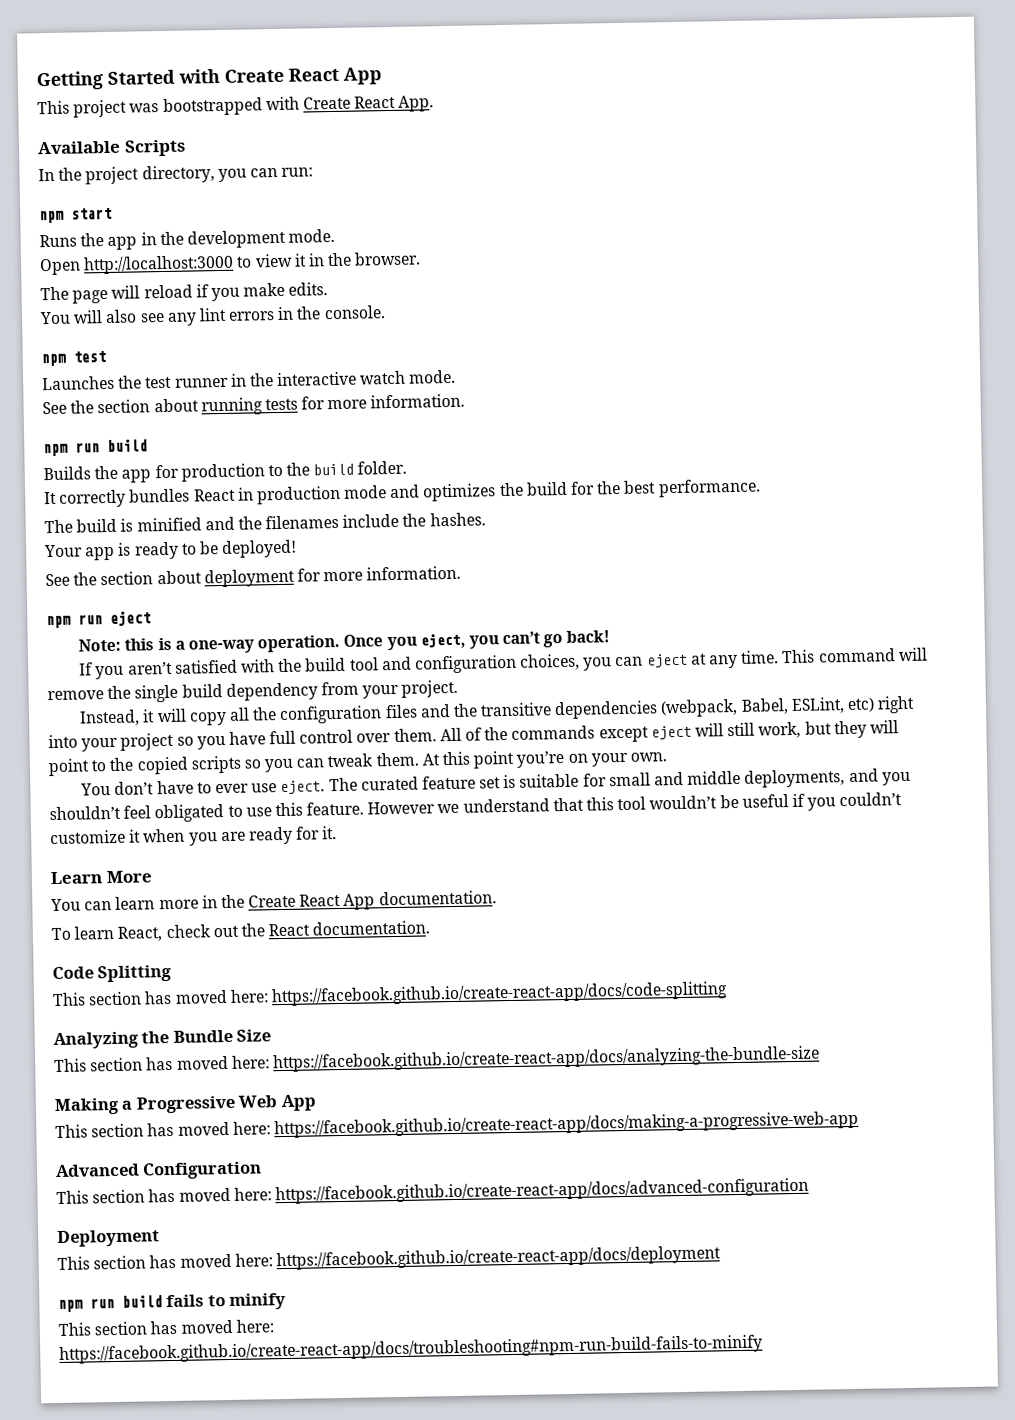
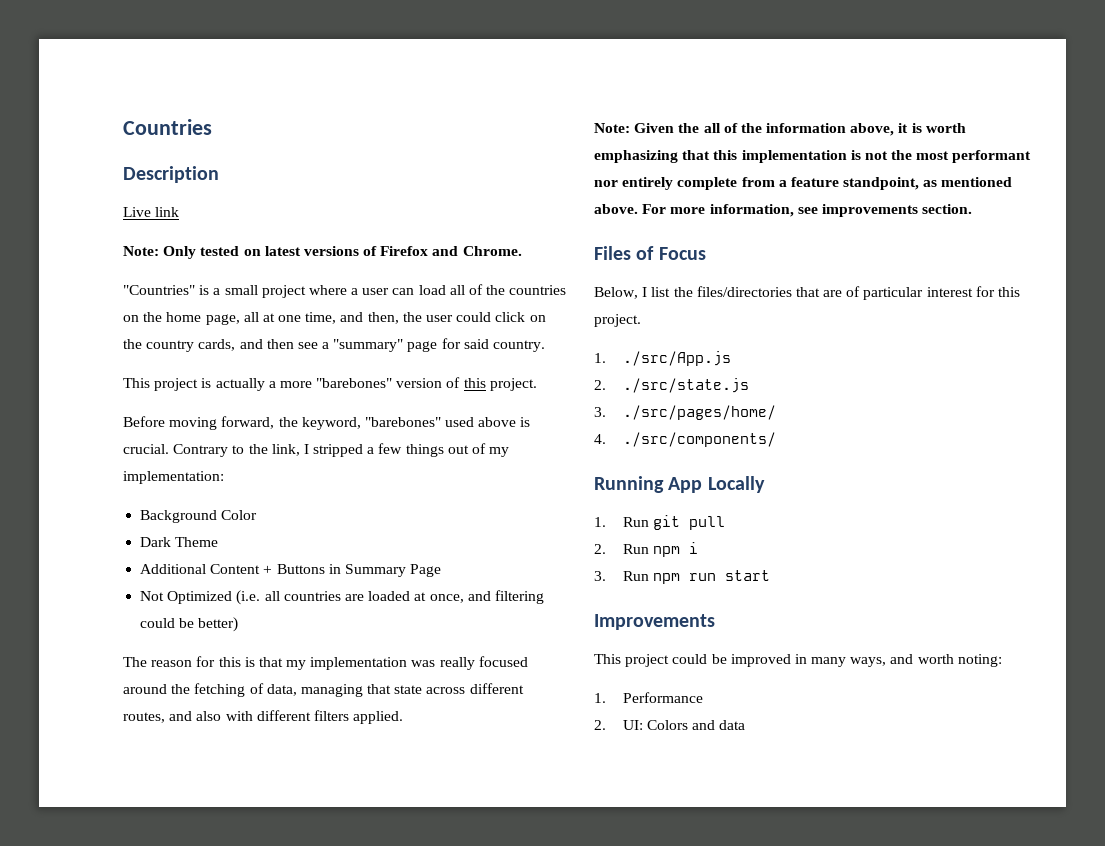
[36,67,382,91] [37,95,435,118] [37,139,186,157] [38,165,314,185] [39,207,112,224] [39,228,336,250] [39,251,422,276] [40,282,329,304] [39,305,386,326] [41,351,106,367] [42,369,457,391] [42,393,466,416] [43,439,148,457] [43,460,408,483] [44,478,761,508] [44,512,486,534] [44,539,298,561] [45,565,462,588] [46,610,151,629] [78,630,611,654] [79,647,928,680] [47,679,459,703] [79,695,916,727] [48,720,899,752] [48,750,667,777] [80,768,911,796] [49,792,903,823] [50,826,338,846] [50,870,152,885] [50,890,497,912] [51,920,431,942] [52,964,173,983] [52,981,728,1007] [53,1029,272,1050] [54,1045,820,1073] [54,1094,317,1116] [55,1110,859,1139] [55,1161,263,1180] [56,1177,809,1205] [57,1229,160,1248] [57,1245,721,1271] [58,1292,287,1313] [58,1319,274,1337] [59,1334,763,1364] Getting Started with Create React App // This project was bootstrapped with Create React App. // Available Scripts // In the project directory, you can run: // npm start // Runs the app in the development mode. // Open http://localhost:3000 to view it in the browser. // The page will reload if you make edits. // You will also see any lint errors in the console. // npm test // Launches the test runner in the interactive watch mode. // See the section about running tests for more information. // npm run build // Builds the app for production to the build folder. // It correctly bundles React in production mode and optimizes the build for the best performance. // The build is minified and the filenames include the hashes. // Your app is ready to be deployed! // See the section about deployment for more information. // npm run eject // Note: this is a one-way operation. Once you eject, you can’t go back! // If you aren’t satisfied with the build tool and configuration choices, you can eject at any time. This command will remove the single build dependency from your project. // Instead, it will copy all the configuration files and the transitive dependencies (webpack, Babel, ESLint, etc) right into your project so you have full control over them. All of the commands except eject will still work, but they will point to the copied scripts so you can tweak them. At this point you’re on your own. // You don’t have to ever use eject. The curated feature set is suitable for small and middle deployments, and you shouldn’t feel obligated to use this feature. However we understand that this tool wouldn’t be useful if you couldn’t customize it when you are ready for it. // Learn More // You can learn more in the Create React App documentation. // To learn React, check out the React documentation. // Code Splitting // This section has moved here: https://facebook.github.io/create-react-app/docs/code-splitting // Analyzing the Bundle Size // This section has moved here: https://facebook.github.io/create-react-app/docs/analyzing-the-bundle-size // Making a Progressive Web App // This section has moved here: https://facebook.github.io/create-react-app/docs/making-a-progressive-web-app // Advanced Configuration // This section has moved here: https://facebook.github.io/create-react-app/docs/advanced-configuration // Deployment // This section has moved here: https://facebook.github.io/create-react-app/docs/deployment // npm run build fails to minify // This section has moved here: https://facebook.github.io/create-react-app/docs/troubleshooting#npm-run-build-fails-to-minify -> [123,119,212,135] [123,166,219,183] [123,207,180,217] [123,246,522,259] [123,284,567,298] [123,312,546,325] [123,338,546,352] [123,377,537,391] [123,416,531,430] [123,443,510,457] [123,471,224,484] [140,510,258,523] [140,537,219,547] [140,564,442,577] [140,590,544,605] [140,617,239,632] [123,656,528,670] [123,683,524,697] [123,710,404,724] [594,123,966,136] [594,150,1032,163] [594,177,1013,190] [594,204,973,217] [594,246,706,260] [594,286,1021,300] [594,314,641,327] [594,351,731,366] [594,378,749,393] [594,405,776,420] [594,432,776,447] [594,476,765,493] [594,515,726,530] [594,542,699,557] [594,570,771,584] [594,614,715,630] [594,654,1002,667] [594,692,703,703] [594,720,746,730] Countries // Description // Live link // Note: Only tested on latest versions of Firefox and Chrome. // "Countries" is a small project where a user can load all of the countries on the home page, all at one time, and then, the user could click on the country cards, and then see a "summary" page for said country. // This project is actually a more "barebones" version of this project. // Before moving forward, the keyword, "barebones" used above is crucial. Contrary to the link, I stripped a few things out of my implementation: // Background Color // Dark Theme // Additional Content + Buttons in Summary Page // Not Optimized (i.e. all countries are loaded at once, and filtering could be better) // The reason for this is that my implementation was really focused around the fetching of data, managing that state across different routes, and also with different filters applied. // Note: Given the all of the information above, it is worth emphasizing that this implementation is not the most performant nor entirely complete from a feature standpoint, as mentioned above. For more information, see improvements section. // Files of Focus // Below, I list the files/directories that are of particular interest for this project. // 1. ./src/App.js // 2. ./src/state.js // 3. ./src/pages/home/ // 4. ./src/components/ // Running App Locally // 1. Run git pull // 2. Run npm i // 3. Run npm run start // Improvements // This project could be improved in many ways, and worth noting: // 1. Performance // 2. UI: Colors and data

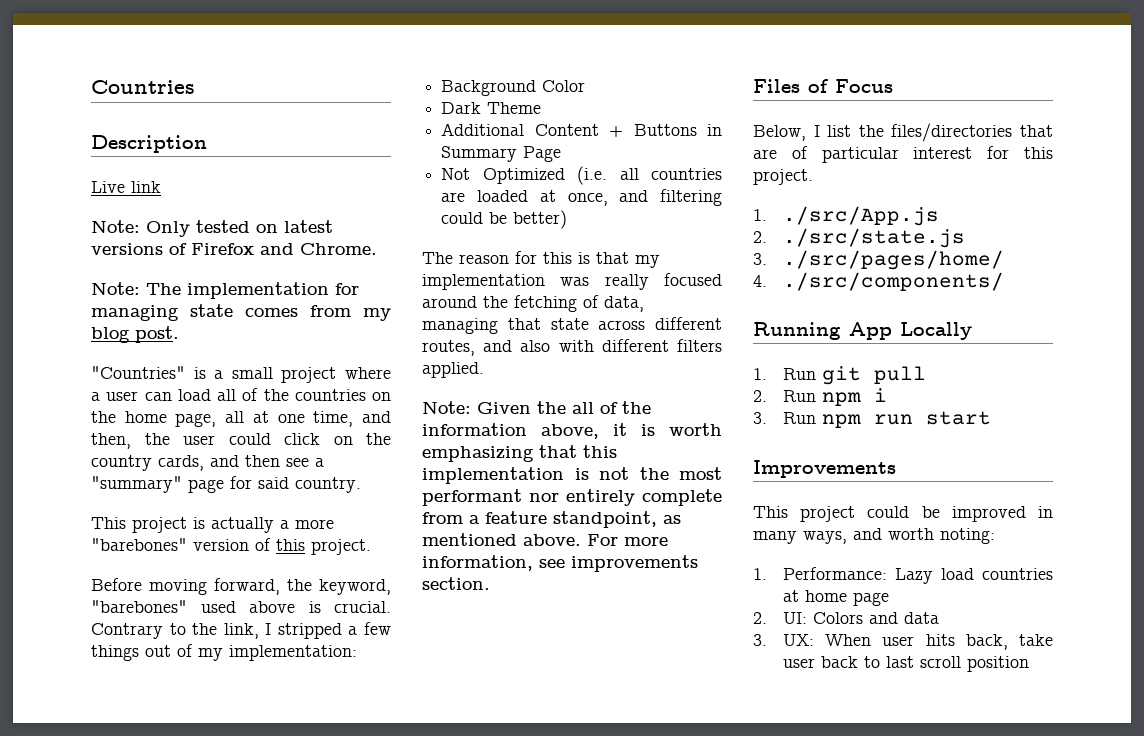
(522, 251) none -> [91,282,359,299] [91,304,391,321] [91,326,179,343] // Note: The implementation for managing state comes from my blog post.
[622,692,703,703] Performance -> [783,567,1053,584] [783,590,890,606] Performance: Lazy load countries at home page
(746, 725) none -> [753,634,1053,650] [783,656,1030,672] // 3. UX: When user hits back, take user back to last scroll position

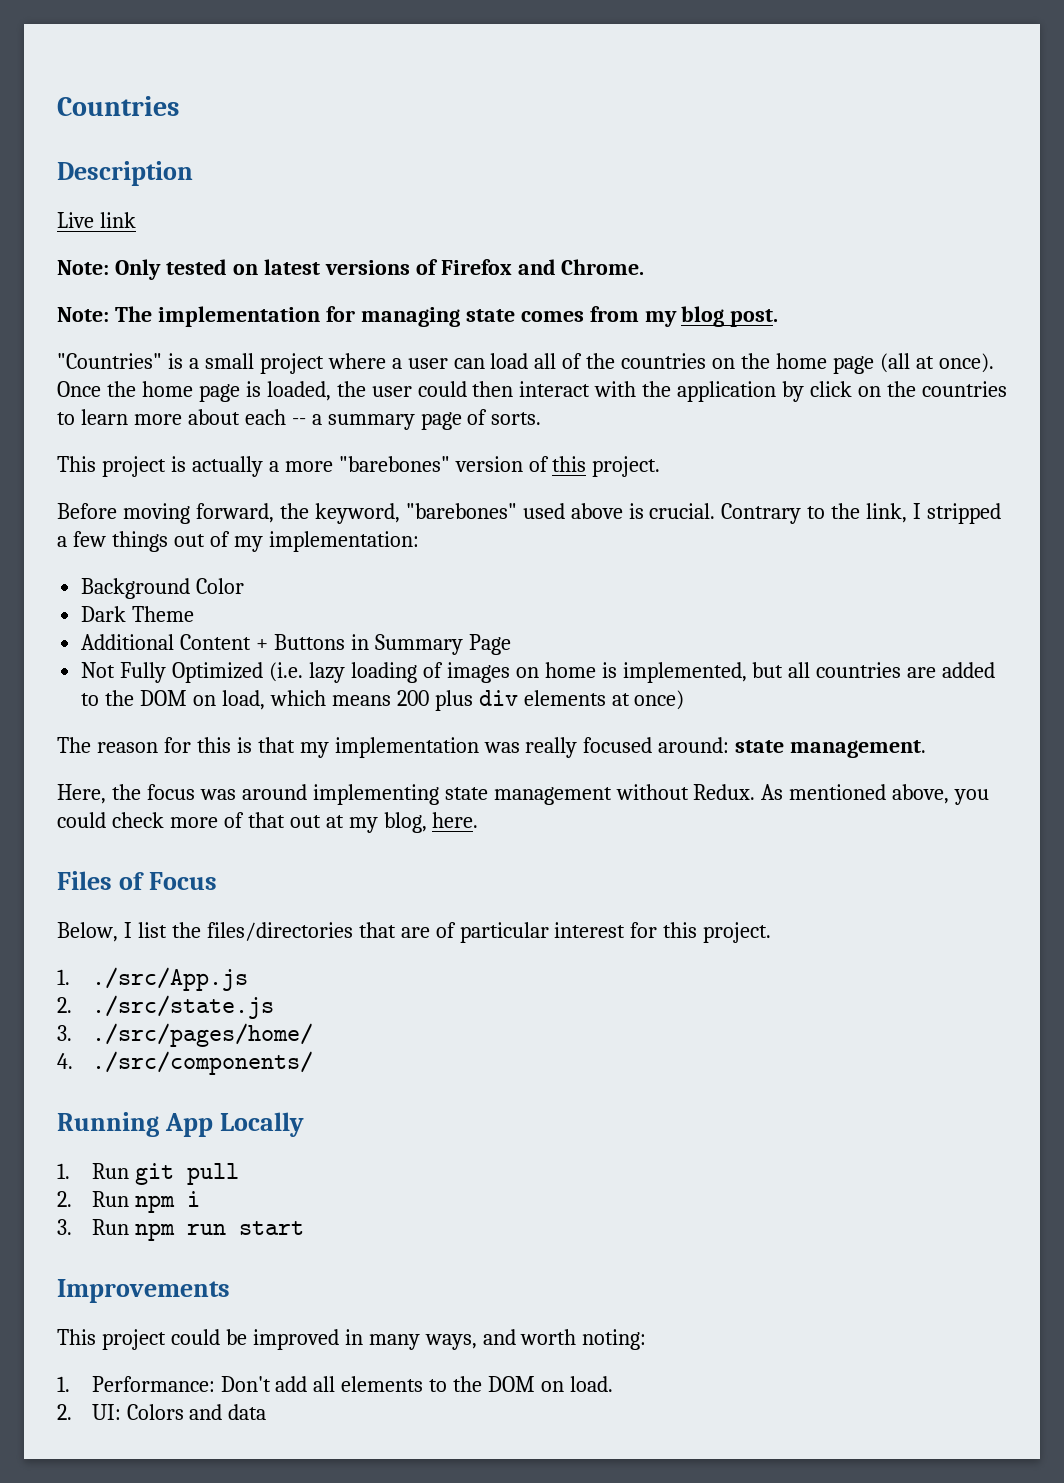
[175,411,392,427] [91,433,391,449] [91,455,324,471] [91,476,361,493] page, all at one time, and then, the user could click on the country cards, and then see a "summary" page for said country. -> [832,353,994,374] [57,381,1007,402] [57,409,542,430] page (all at once). Once the home page is loaded, the user could then interact with the application by click on the countries to learn more about each -- a summary page of sorts.
(471, 174) none -> [120,662,167,683] Fully
[619,168,722,180] [441,189,722,206] [441,210,568,229] all countries are loaded at once, and filtering could be better) -> [308,662,996,683] [81,690,685,711] lazy loading of images on home is implemented, but all countries are added to the DOM on load, which means 200 plus div elements at once)
[422,295,644,312] [422,317,722,334] [422,339,722,356] [422,362,484,378] [422,401,651,414] [422,423,722,439] [422,445,617,462] [422,467,722,484] [422,489,722,506] [422,511,681,528] [422,533,668,546] [422,555,698,572] [422,577,490,590] around the fetching of data, managing that state across different routes, and also with different filters applied. // Note: Given the all of the information above, it is worth emphasizing that this implementation is not the most performant nor entirely complete from a feature standpoint, as mentioned above. For more information, see improvements section. -> [658,737,927,758] [57,784,990,805] [57,812,479,833] around: state management. // Here, the focus was around implementing state management without Redux. As mentioned above, you could check more of that out at my blog, here.
[895,568,1053,584] [783,590,890,606] Lazy load countries at home page -> [220,1376,614,1392] Don't add all elements to the DOM on load.
[753,634,1053,650] [783,656,1030,672] // 3. UX: When user hits back, take user back to last scroll position -> (267, 1412) none

